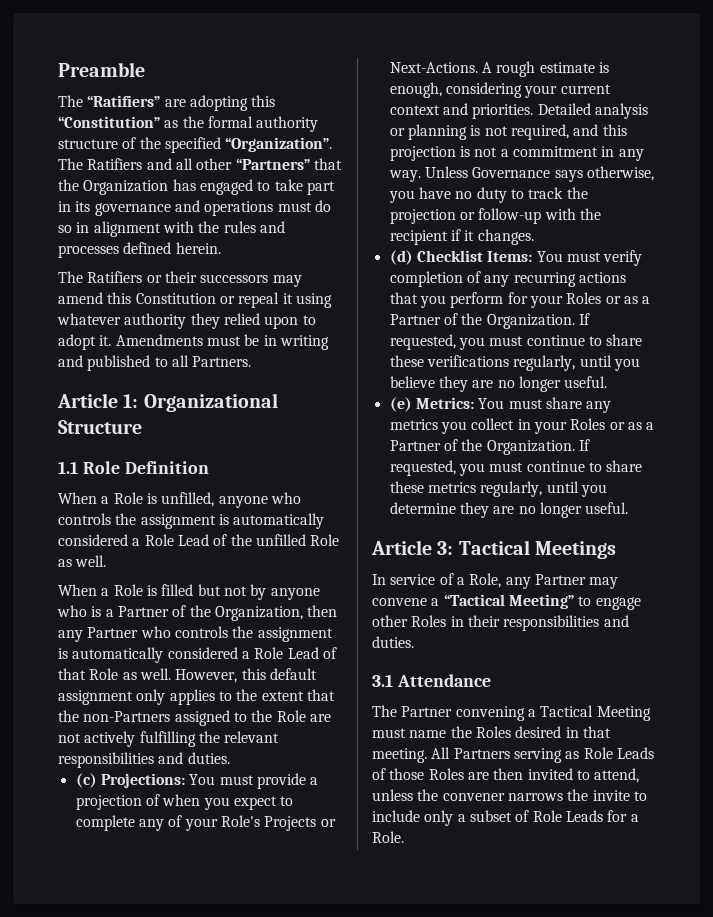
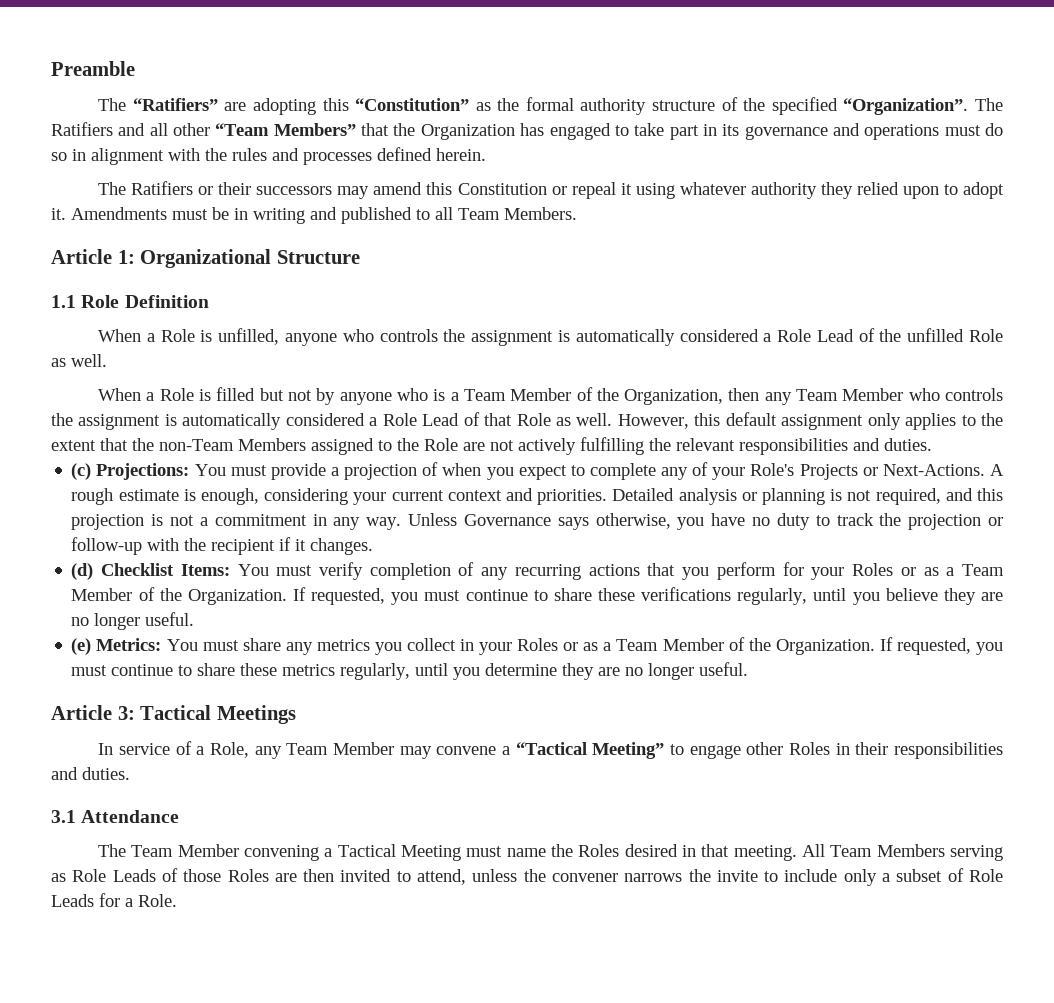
[235,158,310,170] “Partners” -> [215,123,356,136] “Team Members”
[192,356,252,367] Partners. -> [458,207,577,220] Team Members.
[117,606,169,617] Partner -> [463,388,572,401] Team Member
[87,627,139,638] Partner -> [796,388,904,401] Team Member
[83,711,171,722] non-Partners -> [159,438,306,451] non-Team Members
[389,314,441,325] Partner -> [961,564,1004,576] [71,588,133,601] Team Member
[389,440,441,451] Partner -> [616,638,724,651] Team Member
[534,574,586,585] Partner -> [286,742,394,755] Team Member
[401,706,453,717] Partner -> [131,844,239,857] Team Member
[453,748,510,759] Partners -> [830,844,945,857] Team Members

